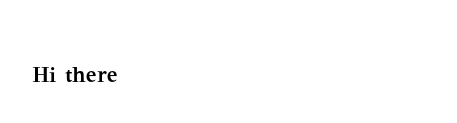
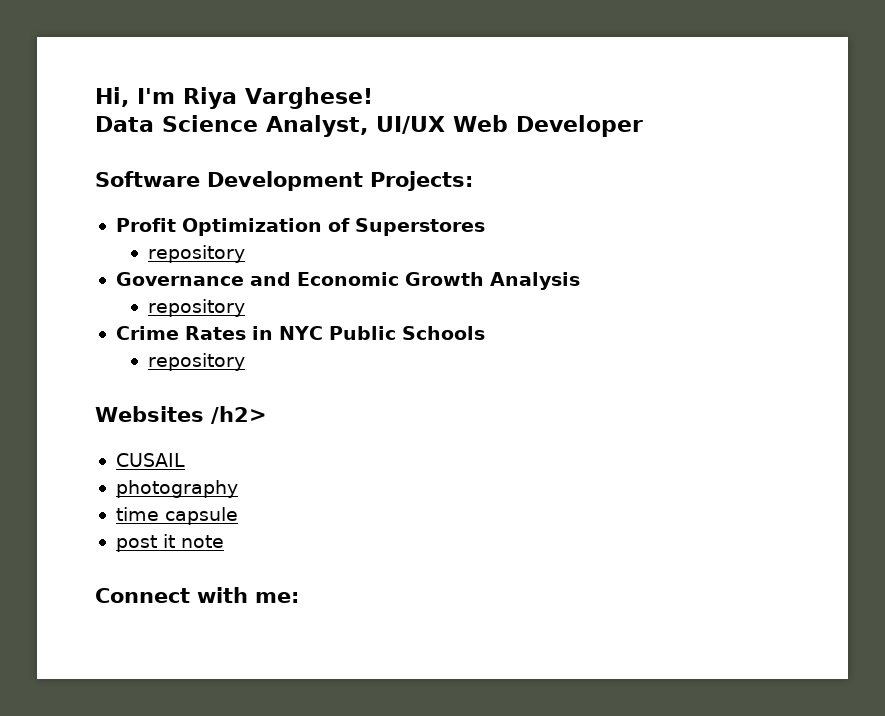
[32,67,118,83] Hi there -> [95,87,373,109] [95,115,643,137] [95,171,473,191] [115,218,485,236] [147,245,245,263] [115,272,580,290] [147,299,245,317] [115,326,485,340] [147,353,245,371] [95,406,267,424] [115,453,185,467] [115,480,238,498] [115,507,238,525] [115,534,224,552] [95,587,299,603] Hi, I'm Riya Varghese! // Data Science Analyst, UI/UX Web Developer // Software Development Projects: // Profit Optimization of Superstores // repository // Governance and Economic Growth Analysis // repository // Crime Rates in NYC Public Schools // repository // Websites /h2> // CUSAIL // photography // time capsule // post it note // Connect with me:

